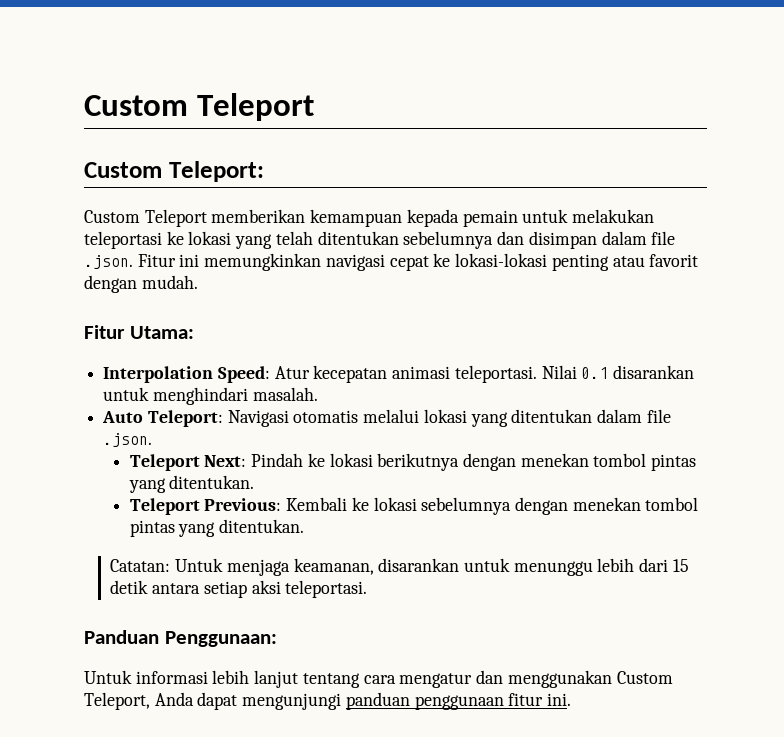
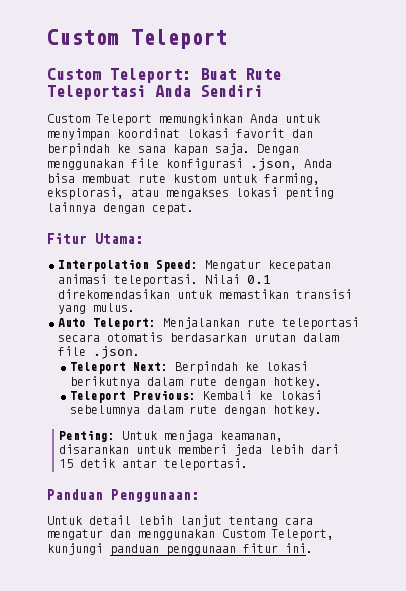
[84,209,655,227] [84,231,676,249] [84,253,699,271] [84,275,198,293] // Custom Teleport memberikan kemampuan kepada pemain untuk melakukan teleportasi ke lokasi yang telah ditentukan sebelumnya dan disimpan dalam file .json. Fitur ini memungkinkan navigasi cepat ke lokasi-lokasi penting atau favorit dengan mudah. -> [200,68,281,80] [47,85,263,100] [47,113,320,126] [47,128,313,141] [47,143,299,156] [47,158,332,171] [47,173,320,185] [47,187,334,200] [47,202,194,215] Buat Rute Teleportasi Anda Sendiri // Custom Teleport memungkinkan Anda untuk menyimpan koordinat lokasi favorit dan berpindah ke sana kapan saja. Dengan menggunakan file konfigurasi .json, Anda bisa membuat rute kustom untuk farming, eksplorasi, atau mengakses lokasi penting lainnya dengan cepat.
[274,366,310,379] Atur -> [205,260,261,271] Mengatur
[613,365,695,379] [103,387,318,405] [102,409,593,427] disarankan untuk menghindari masalah. // Auto Teleport: Navigasi otomatis melalui lokasi yang ditentukan -> [58,289,352,299] [58,303,135,314] [58,317,359,330] [58,332,296,342] direkomendasikan untuk memastikan transisi yang mulus. // Auto Teleport: Menjalankan rute teleportasi secara otomatis berdasarkan urutan
[251,453,304,467] Pindah -> [174,361,238,374] Berpindah
[462,453,697,471] [128,475,255,493] dengan menekan tombol pintas yang ditentukan. -> [146,377,322,388] dalam rute dengan hotkey.
[514,497,699,515] [129,519,305,537] [110,559,171,572] dengan menekan tombol pintas yang ditentukan. // Catatan: -> [146,405,322,416] [58,430,115,442] dalam rute dengan hotkey. // Penting:
[513,561,593,576] menunggu -> [177,444,262,456] memberi jeda
[152,580,281,598] antara setiap aksi -> [121,459,157,468] antar
[135,671,208,684] informasi -> [89,515,131,525] detail
[154,692,342,710] Anda dapat mengunjungi -> [47,543,103,555] kunjungi

